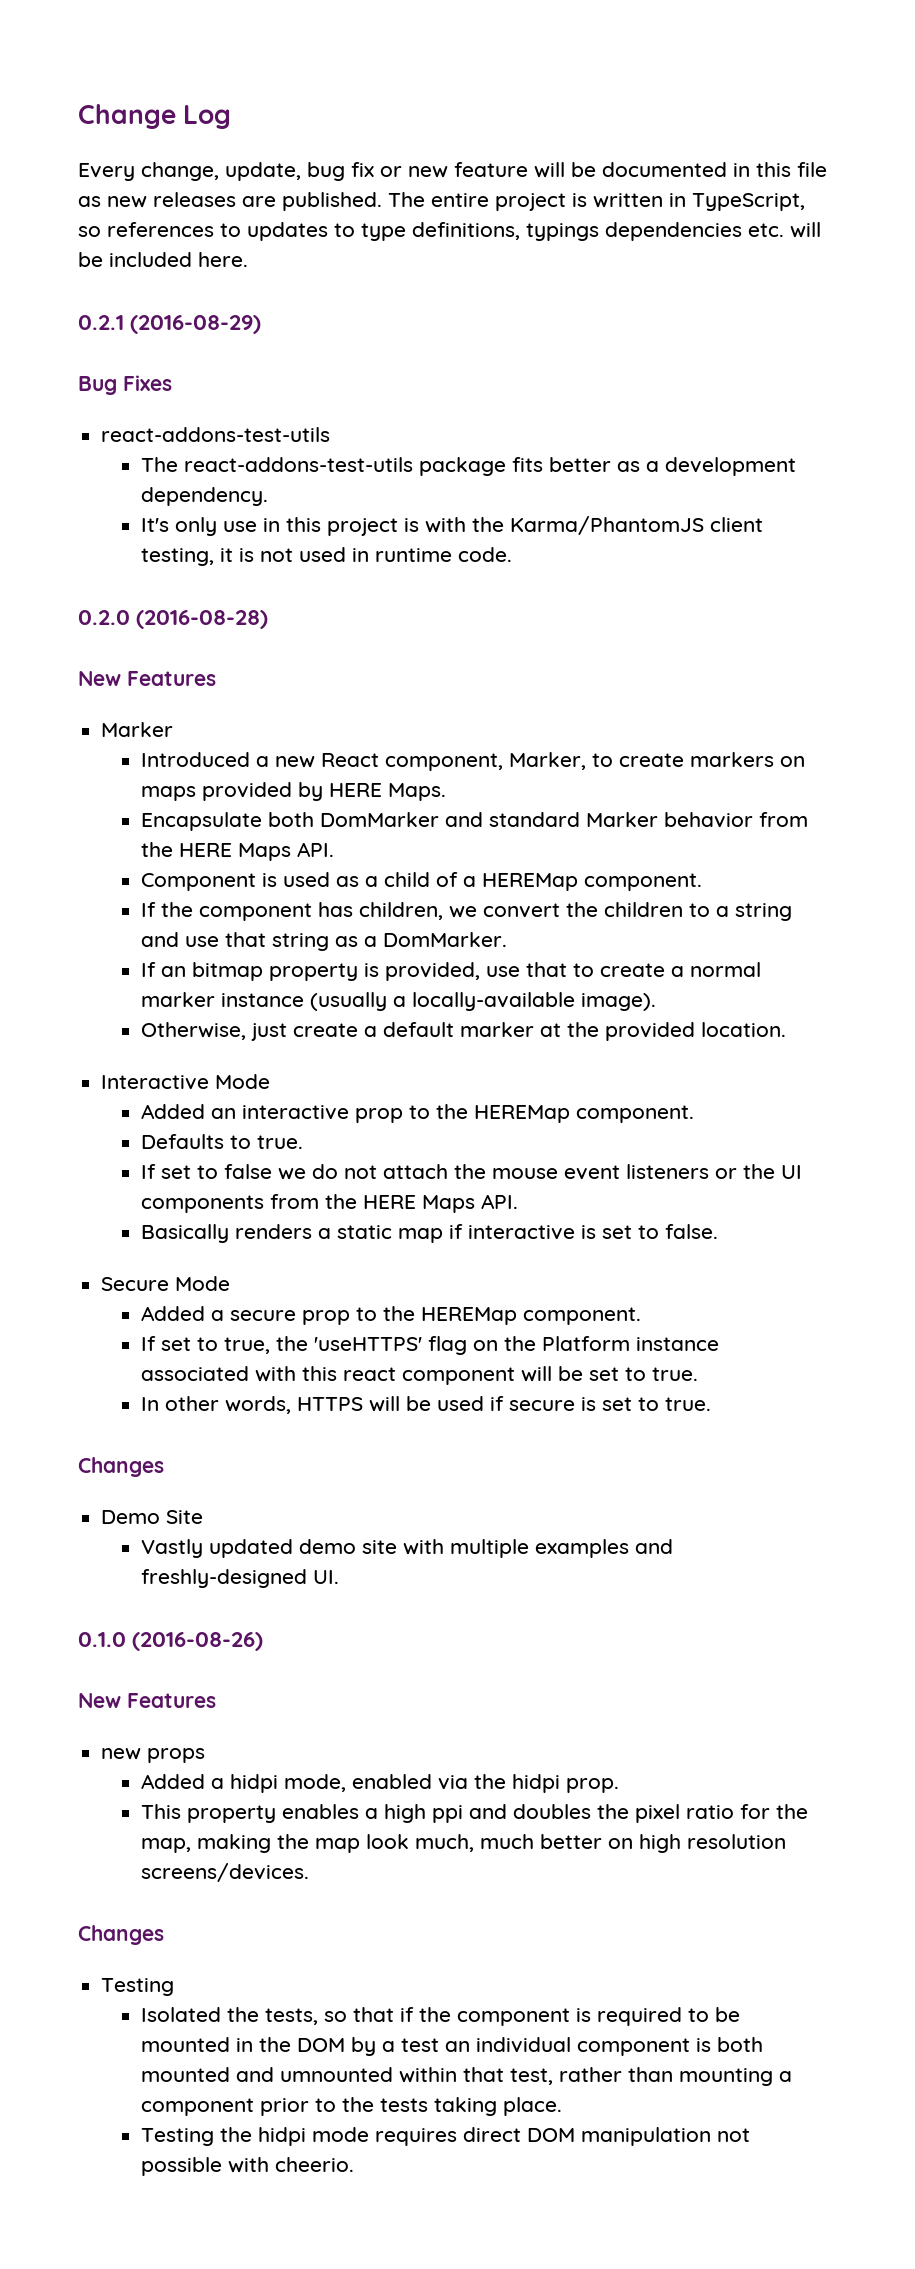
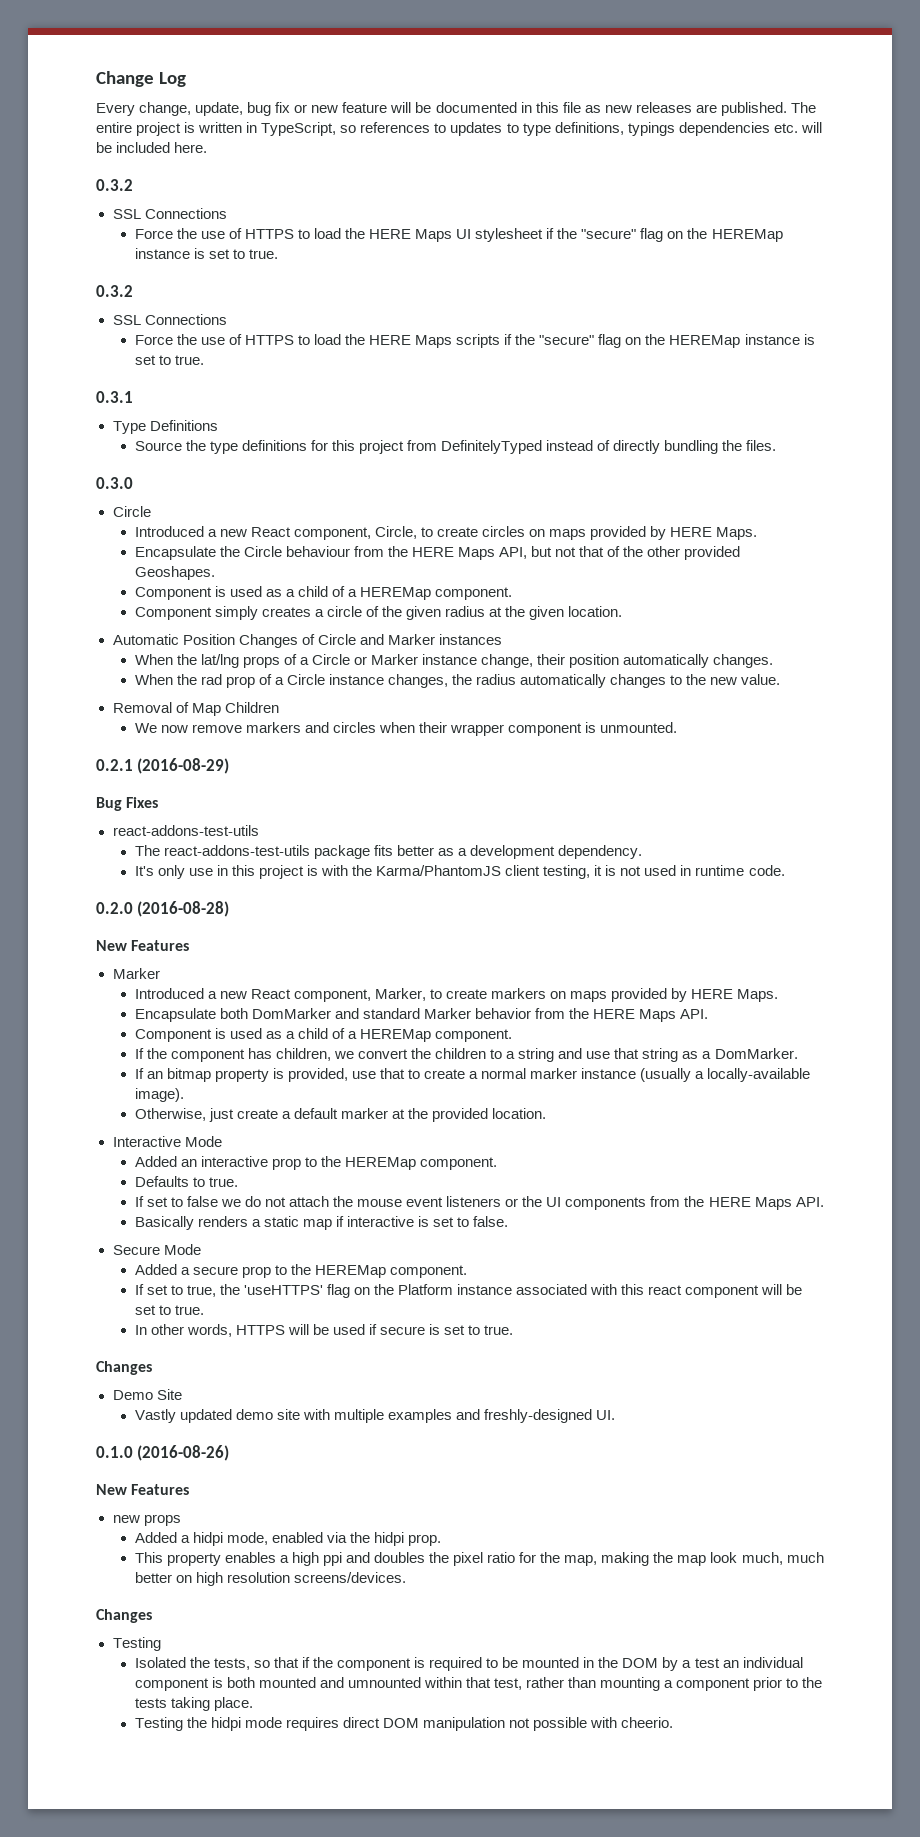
(248, 259) none -> [96,179,133,191] [112,208,227,219] [134,228,783,242] [134,248,278,259] [96,285,133,297] [112,314,227,325] [134,334,815,348] [134,355,204,365] [96,391,133,403] [112,420,218,434] [134,440,777,454] [96,477,133,489] [112,506,151,517] [134,526,758,540] [134,546,741,560] [134,566,215,580] [134,586,513,600] [134,606,623,620] [112,634,502,648] [134,654,774,668] [134,674,781,688] [112,702,279,716] [134,722,678,736] // 0.3.2 // SSL Connections // Force the use of HTTPS to load the HERE Maps UI stylesheet if the "secure" flag on the HEREMap instance is set to true. // 0.3.2 // SSL Connections // Force the use of HTTPS to load the HERE Maps scripts if the "secure" flag on the HEREMap instance is set to true. // 0.3.1 // Type Definitions // Source the type definitions for this project from DefinitelyTyped instead of directly bundling the files. // 0.3.0 // Circle // Introduced a new React component, Circle, to create circles on maps provided by HERE Maps. // Encapsulate the Circle behaviour from the HERE Maps API, but not that of the other provided Geoshapes. // Component is used as a child of a HEREMap component. // Component simply creates a circle of the given radius at the given location. // Automatic Position Changes of Circle and Marker instances // When the lat/lng props of a Circle or Marker instance change, their position automatically changes. // When the rad prop of a Circle instance changes, the radius automatically changes to the new value. // Removal of Map Children // We now remove markers and circles when their wrapper component is unmounted.

